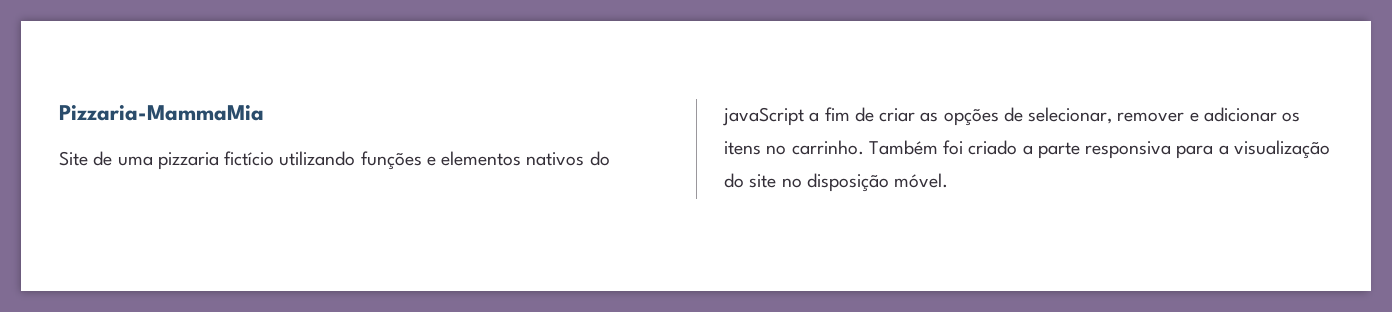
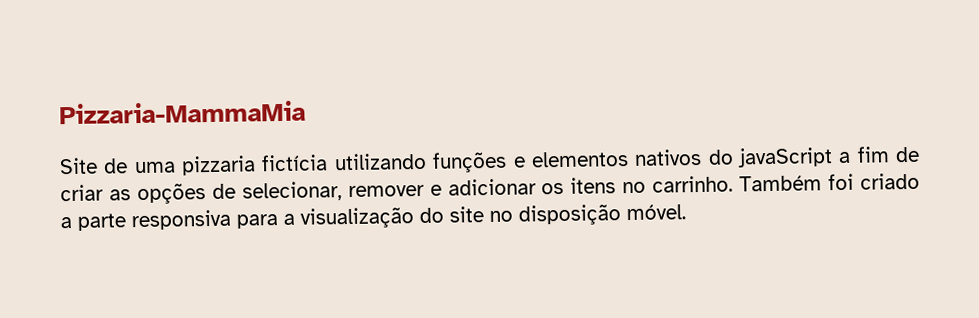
[224,151,275,166] fictício -> [261,154,329,172] fictícia

